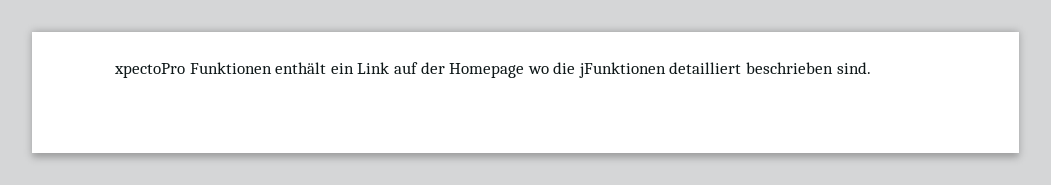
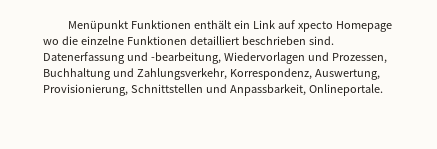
[114,63,185,78] xpectoPro -> [68,20,129,32] Menüpunkt
[420,62,445,74] der -> [298,21,334,32] xpecto
[578,62,666,78] jFunktionen -> [80,36,187,45] einzelne Funktionen
(871, 68) none -> [43,52,387,64] [43,68,380,80] [43,84,383,96] Datenerfassung und -bearbeitung, Wiedervorlagen und Prozessen, Buchhaltung und Zahlungsverkehr, Korrespondenz, Auswertung, Provisionierung, Schnittstellen und Anpassbarkeit, Onlineportale.

